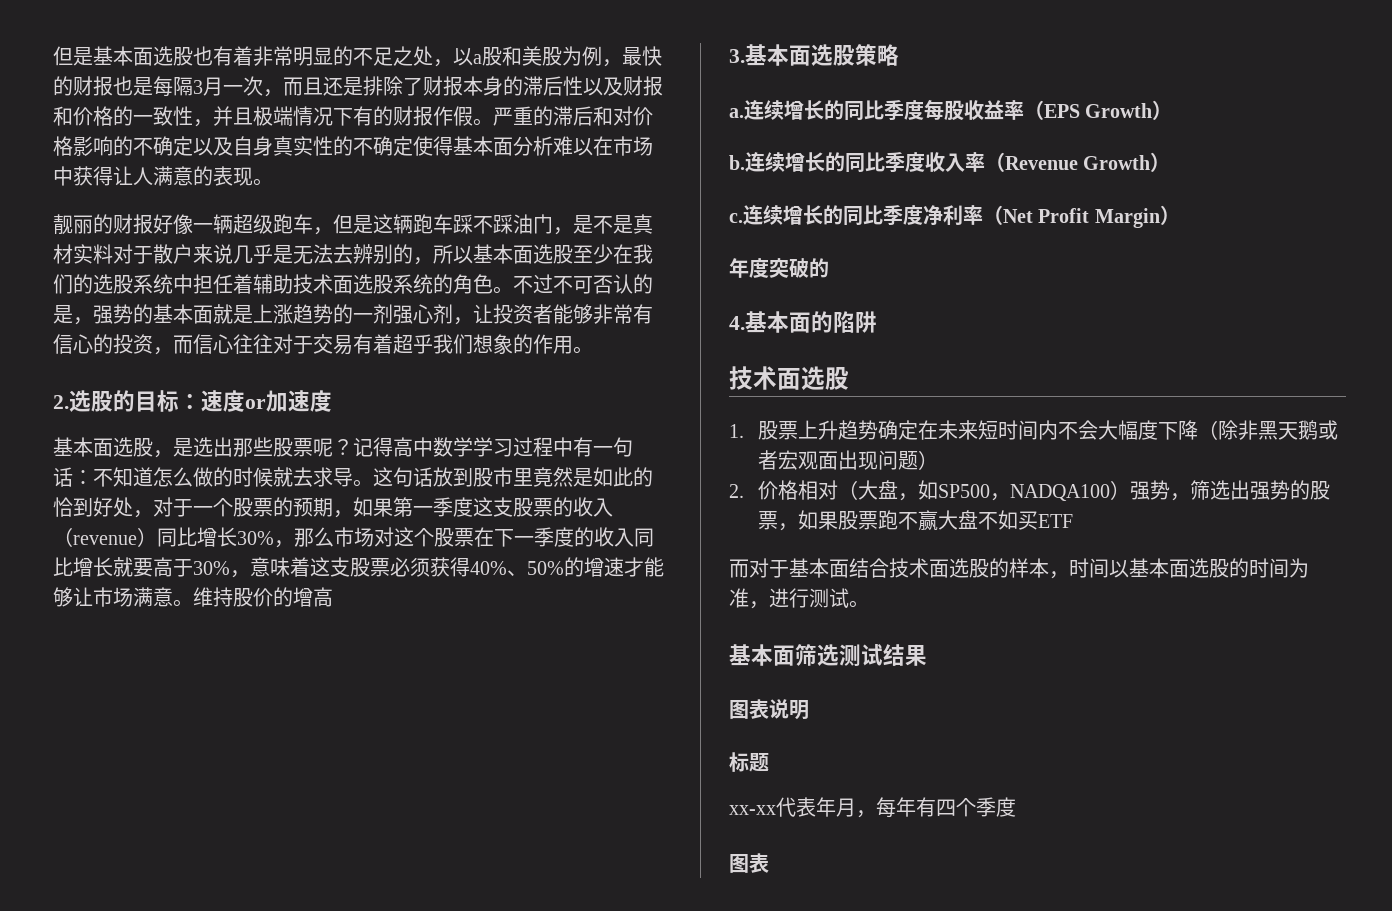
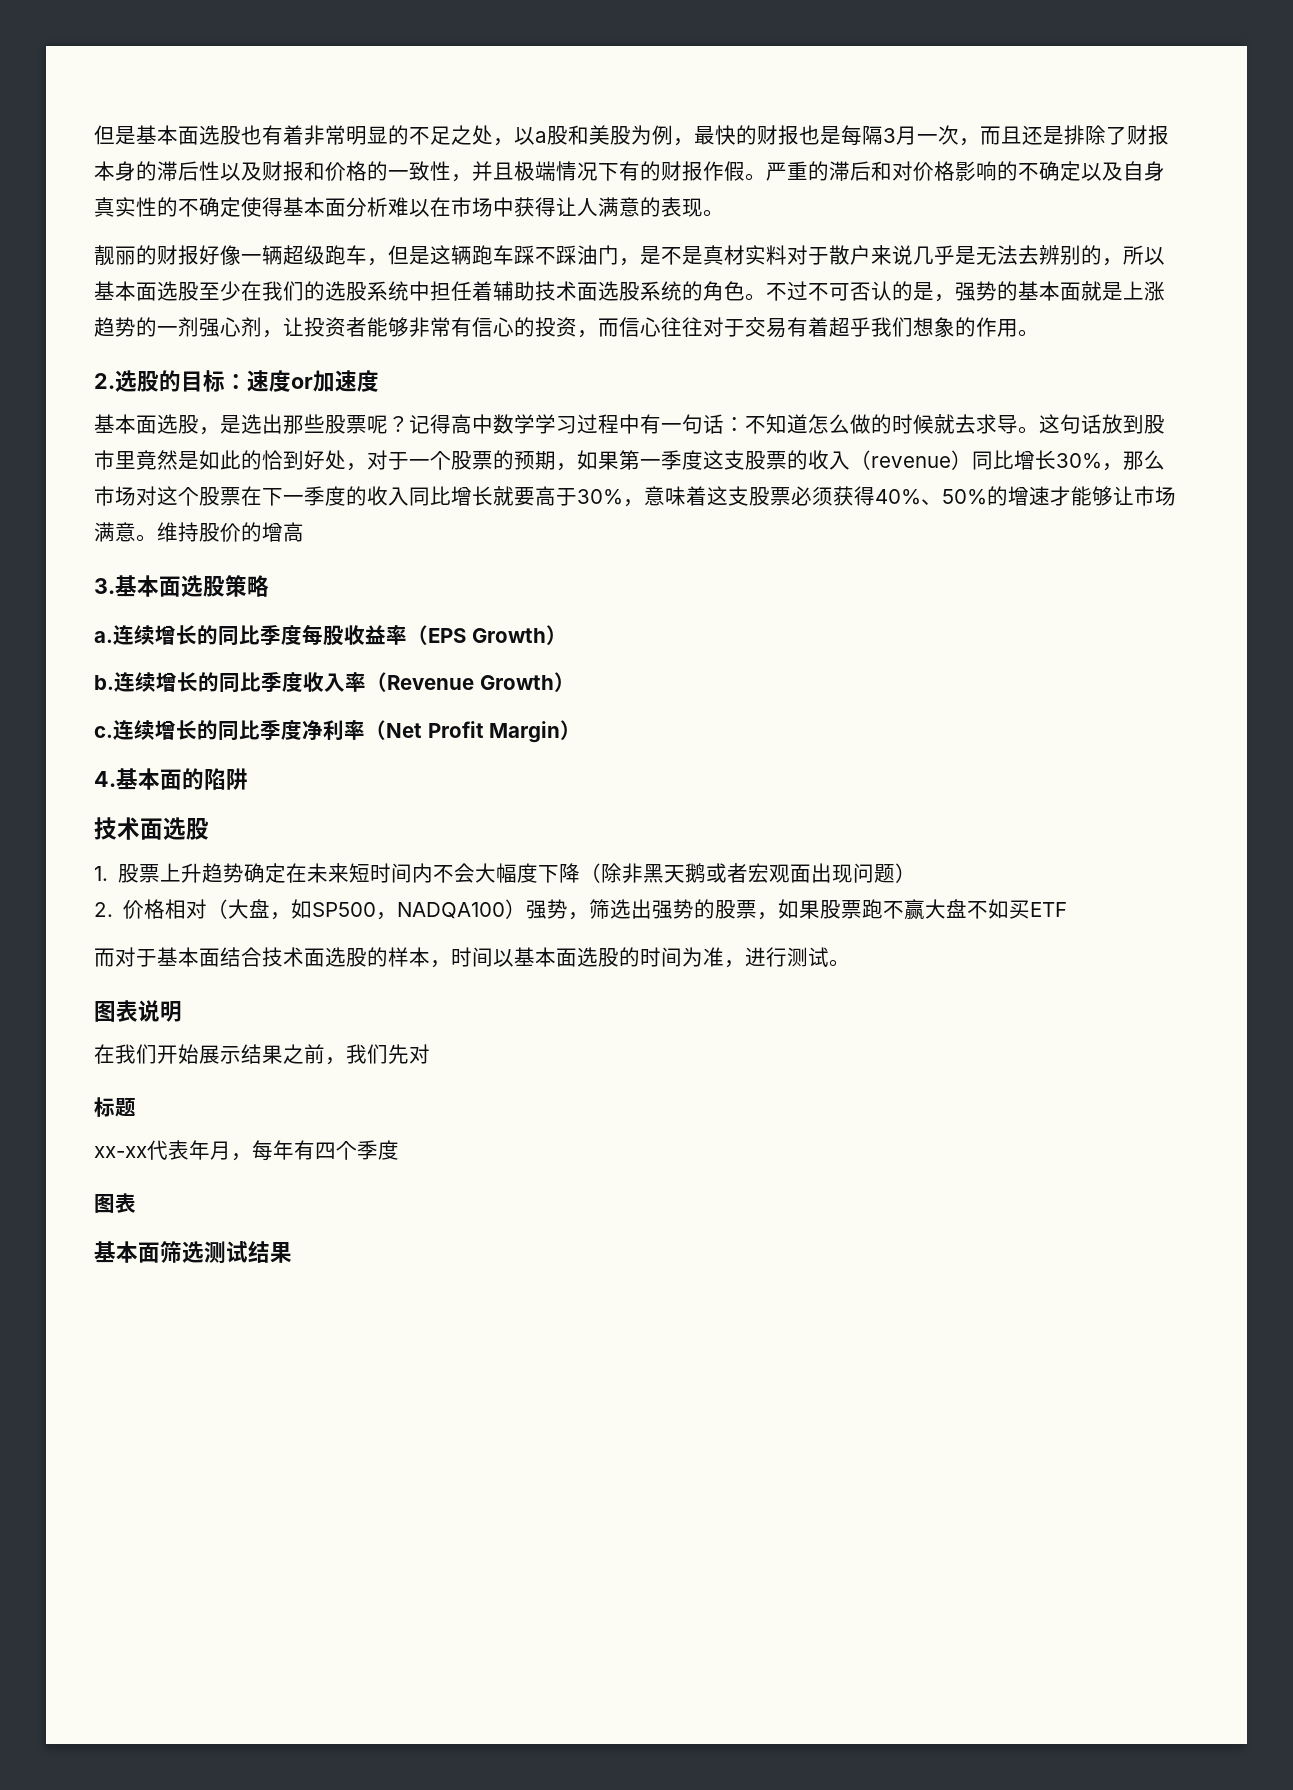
[729,258,829,278] // 年度突破的 -> (582, 730) none
[729,644,927,666] [729,699,809,720] 基本面筛选测试结果 // 图表说明 -> [94,1000,182,1022] [94,1044,430,1065] 图表说明 // 在我们开始展示结果之前，我们先对
(769, 863) none -> [94,1241,292,1263] // 基本面筛选测试结果

